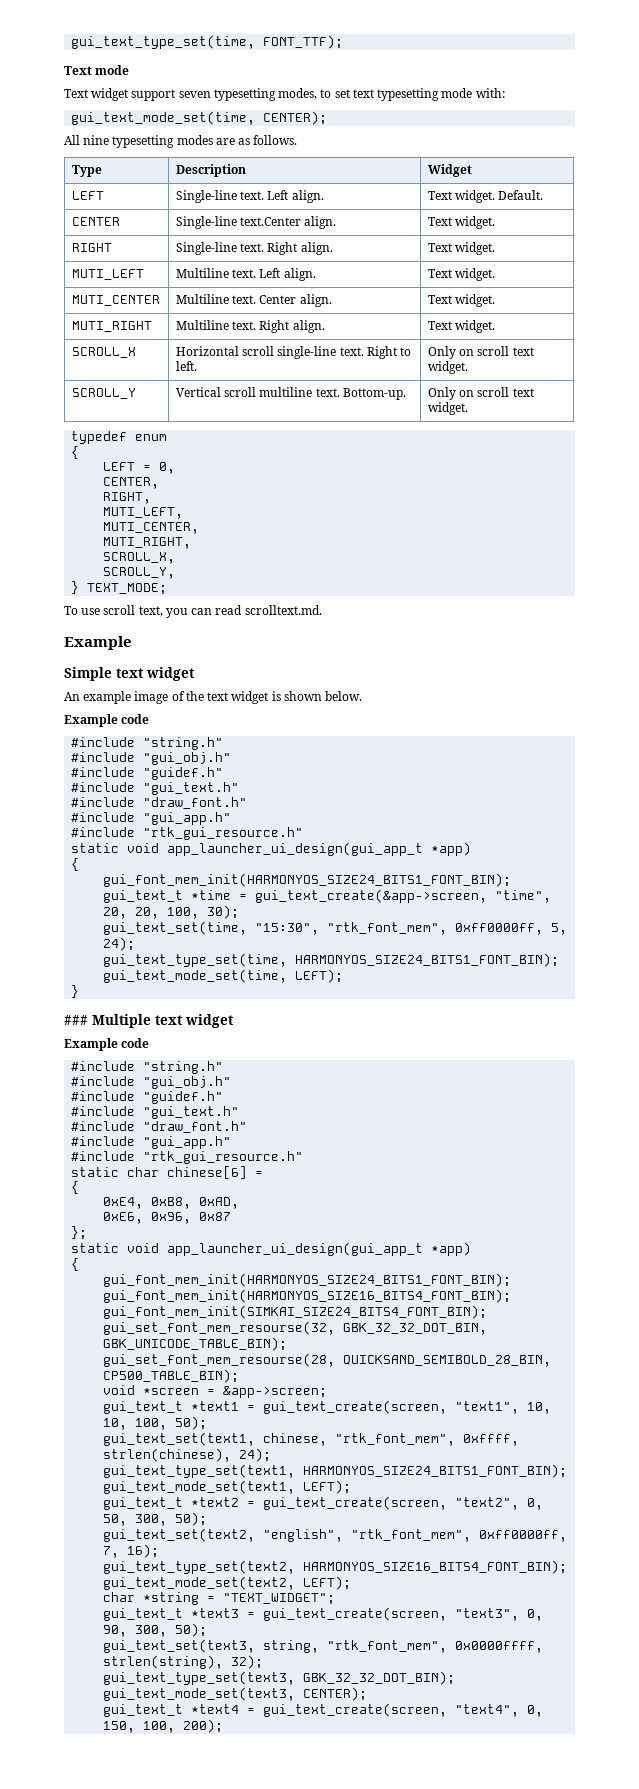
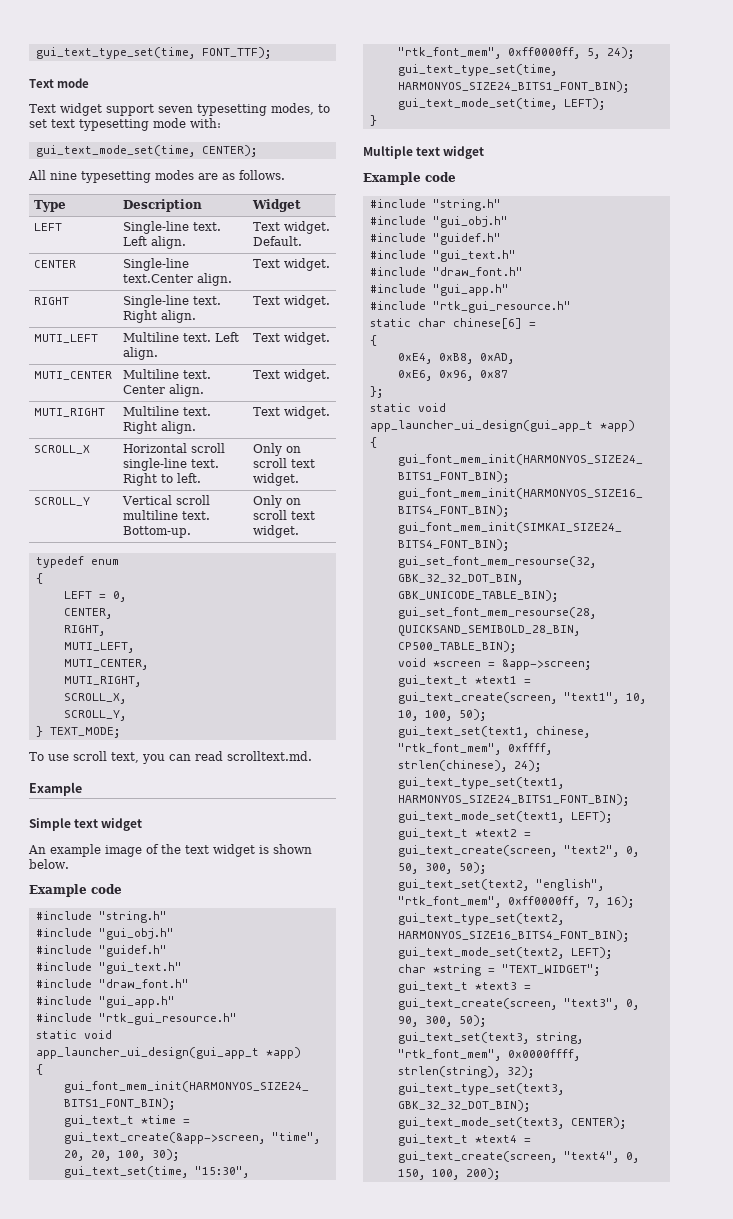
[64,1015,88,1025] ### -> (377, 120) none

